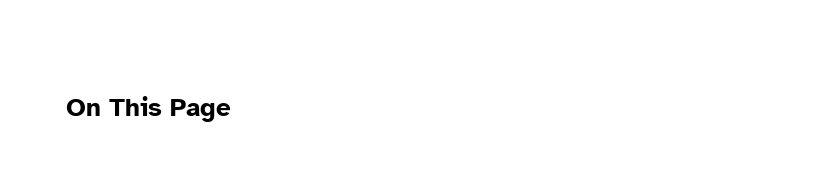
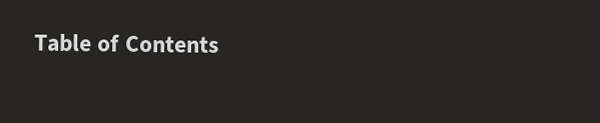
[66,96,231,122] On This Page -> [34,33,219,53] Table of Contents

